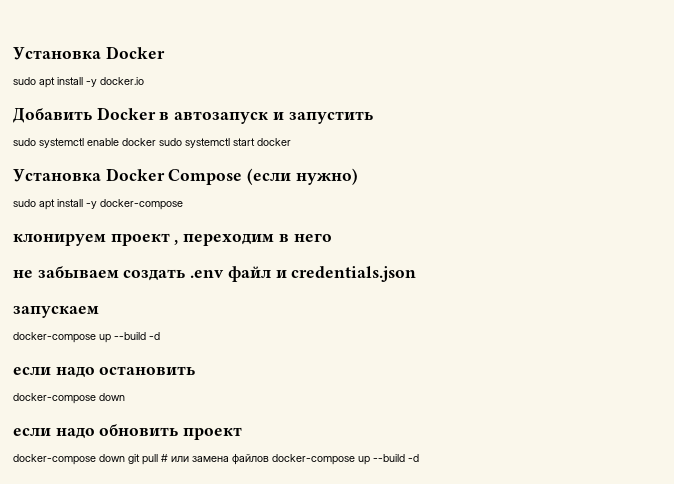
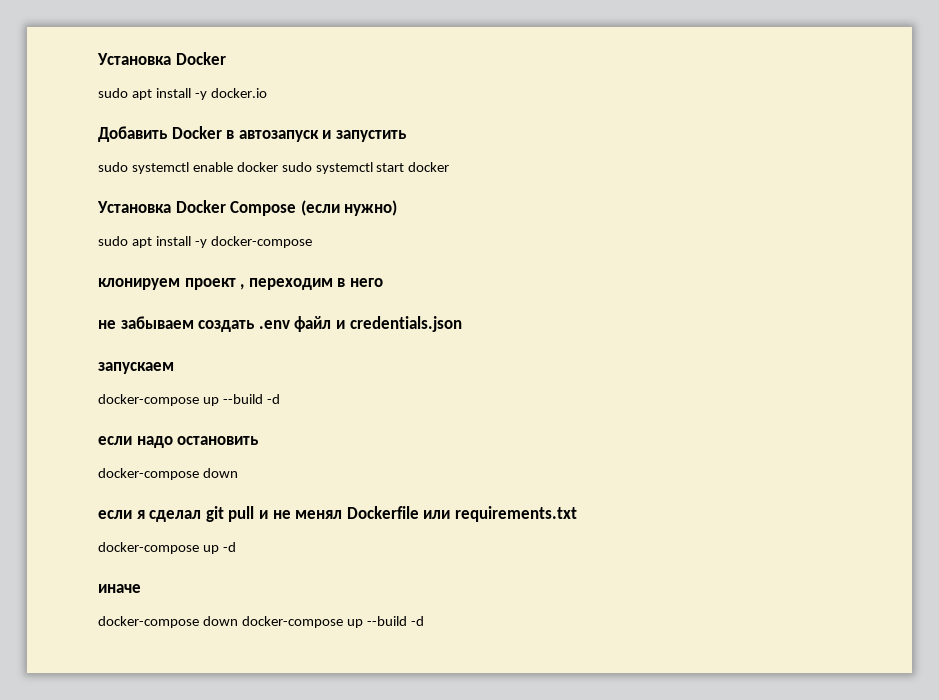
[55,424,243,440] [13,454,269,465] надо обновить проект // docker-compose down git pull # или замена файлов -> [136,506,577,522] [98,542,236,554] [98,584,141,593] [98,616,238,628] я сделал git pull и не менял Dockerfile или requirements.txt // docker-compose up -d // иначе // docker-compose down

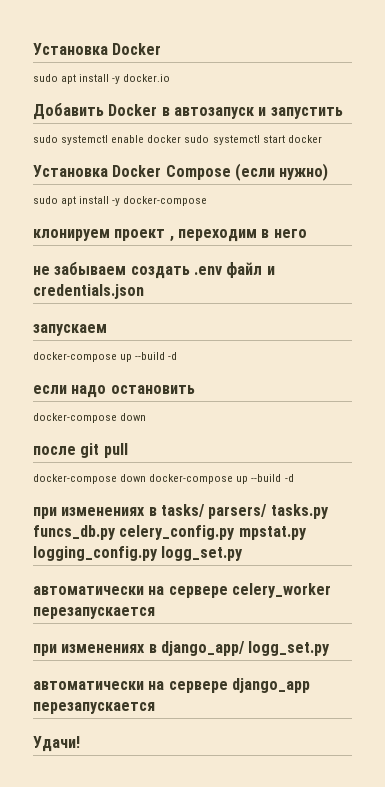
[98,510,202,522] если я сделал -> [33,446,76,455] после
[258,506,577,522] [98,542,236,554] [98,584,141,593] и не менял Dockerfile или requirements.txt // docker-compose up -d // иначе -> (128, 450) none
(424, 621) none -> [33,504,329,519] [33,525,307,540] [33,546,244,561] [33,583,331,598] [33,607,155,619] [33,641,331,656] [33,678,310,693] [33,702,155,714] [33,736,80,752] // при изменениях в tasks/ parsers/ tasks.py funcs_db.py celery_config.py mpstat.py logging_config.py logg_set.py // автоматически на сервере celery_worker перезапускается // при изменениях в django_app/ logg_set.py // автоматически на сервере django_app перезапускается // Удачи!

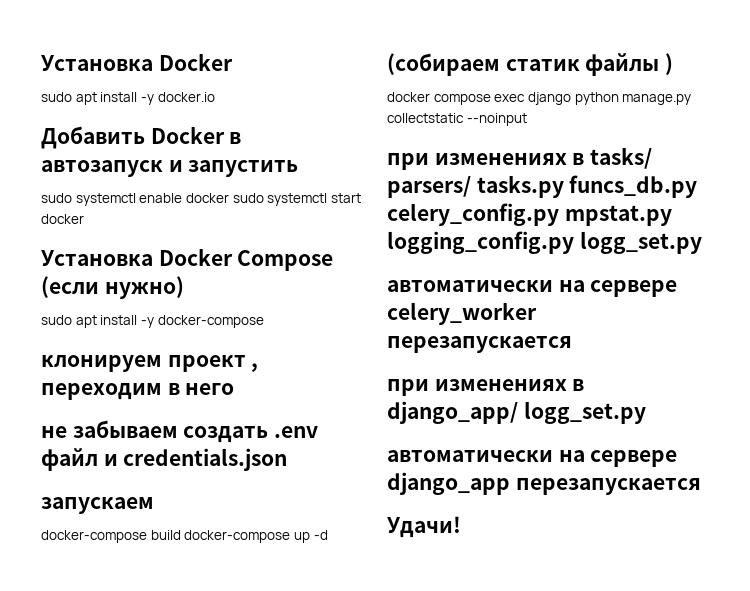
[120,352,178,362] [33,385,195,398] [33,413,147,423] [33,443,128,458] [33,474,294,484] up --build -d // если надо остановить // docker-compose down // после git pull // docker-compose down docker-compose up --build -d -> [150,530,328,543] [387,53,674,76] [387,92,692,105] [387,113,527,126] build docker-compose up -d // (собираем статик файлы ) // docker compose exec django python manage.py collectstatic --noinput

